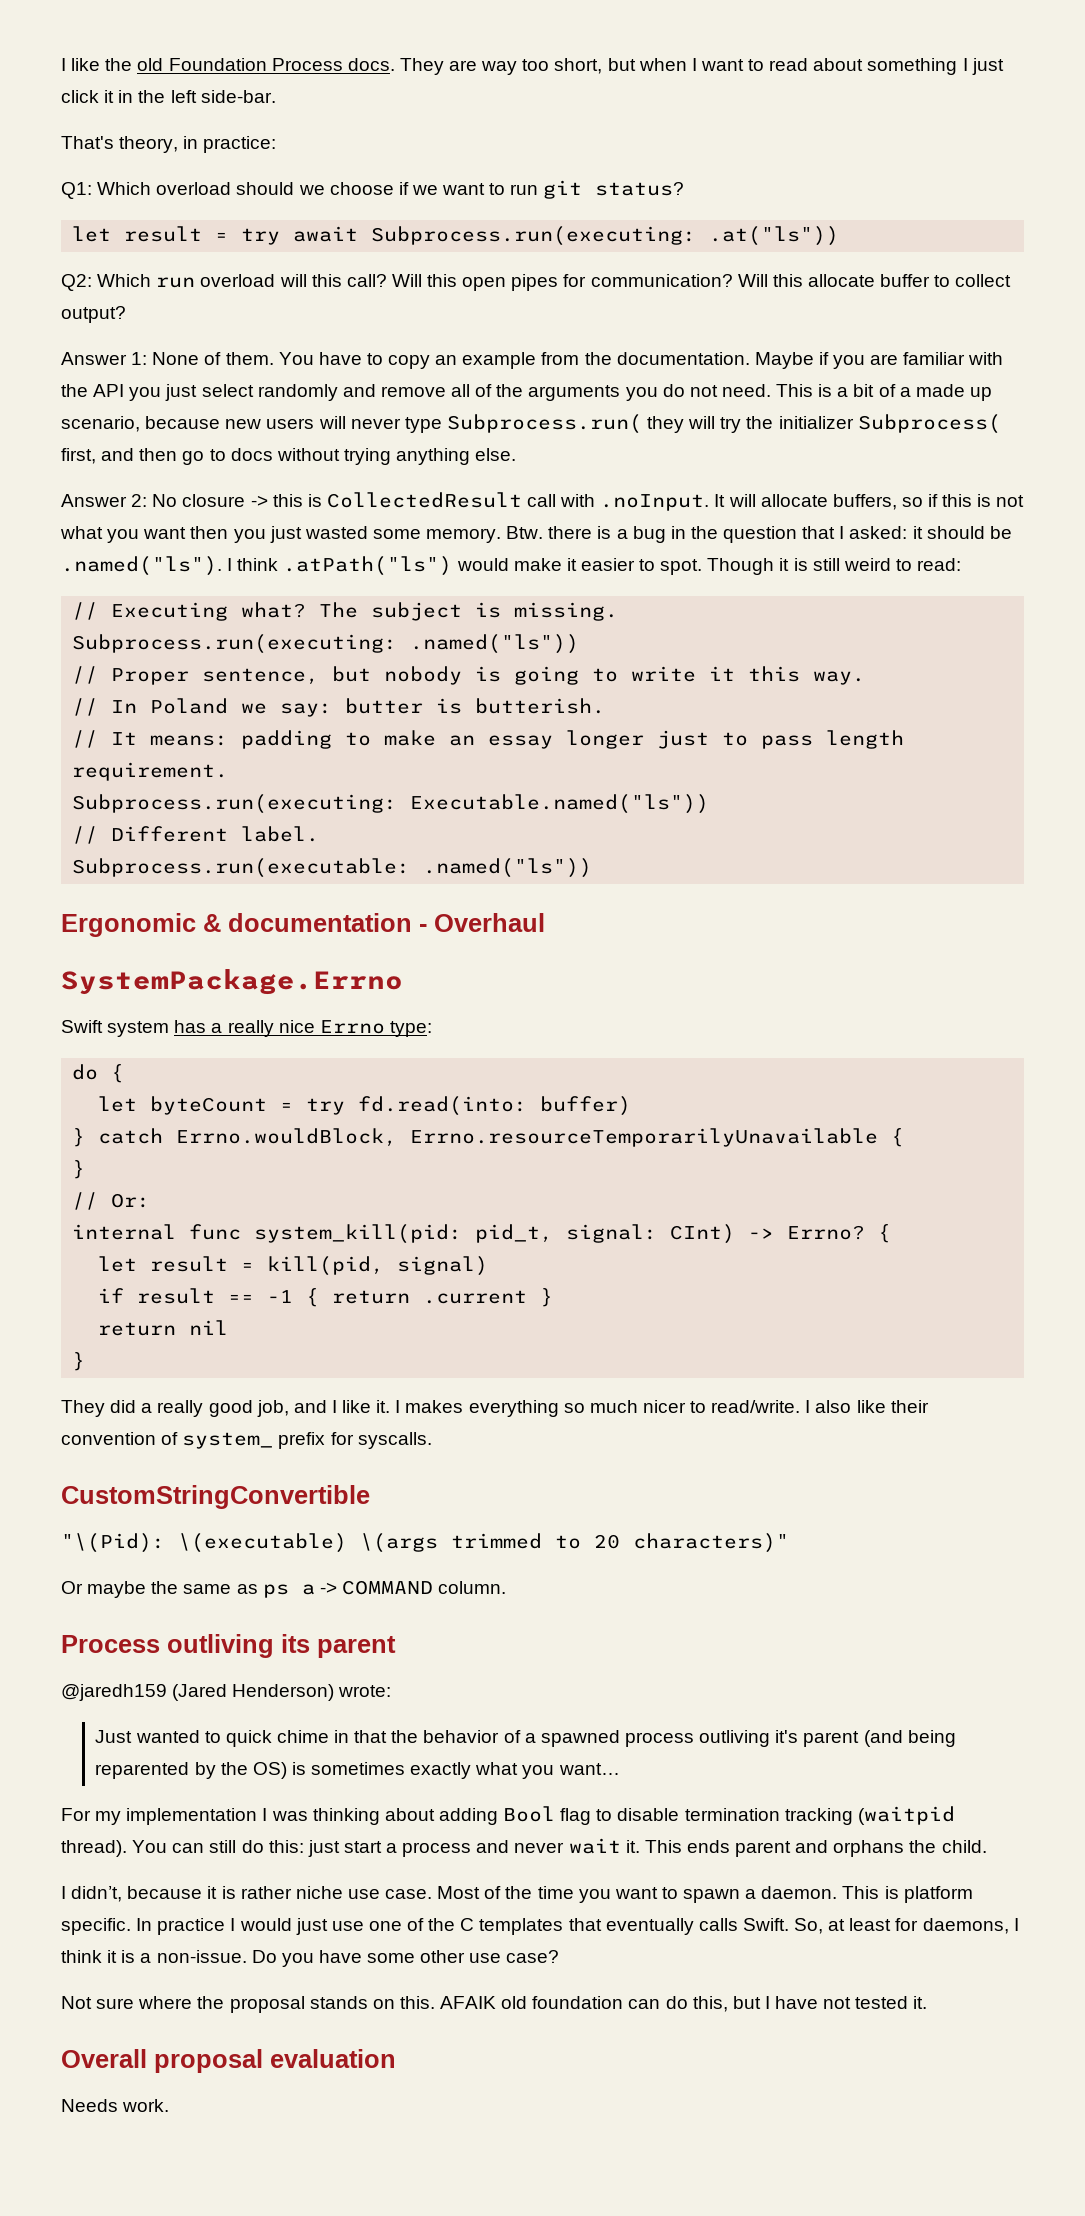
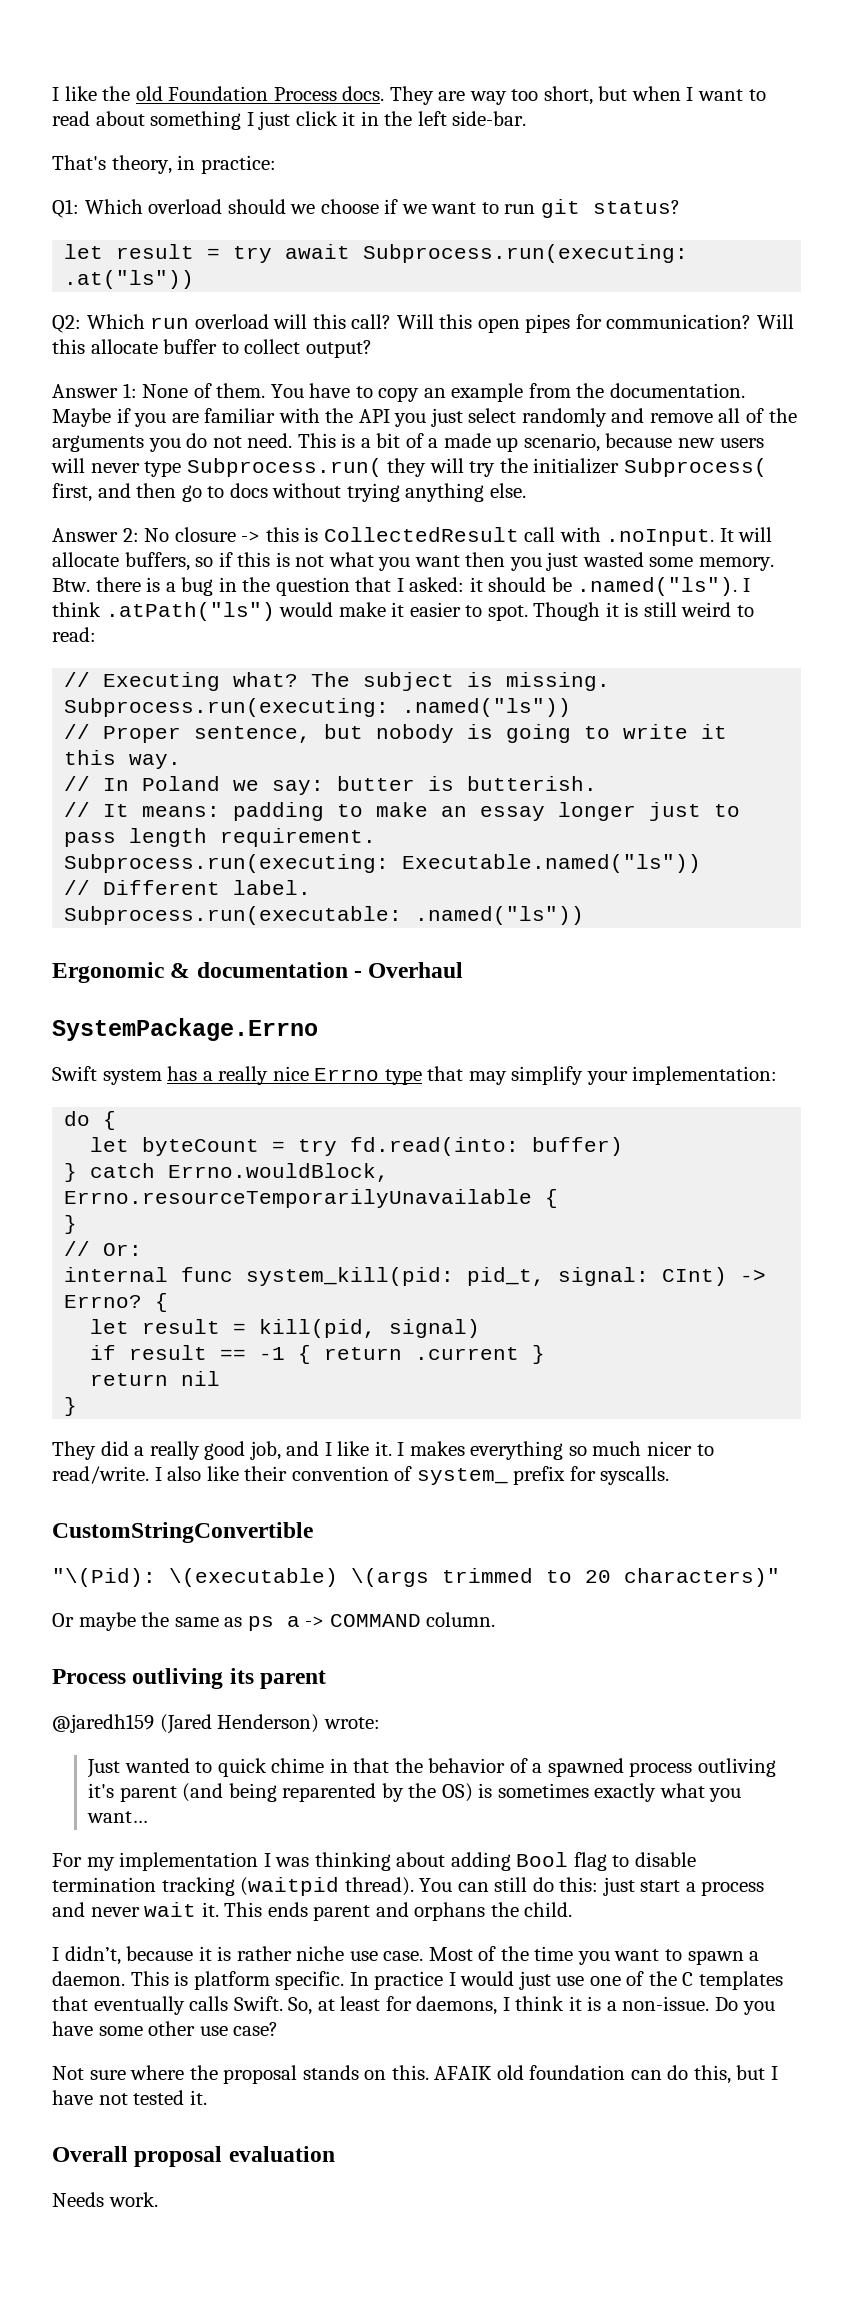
[389,1021,432,1037] type: -> [384,1066,778,1085] type that may simplify your implementation:

